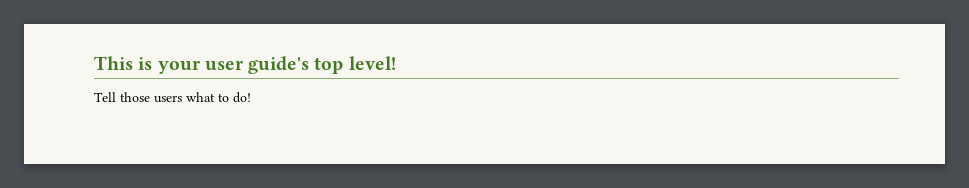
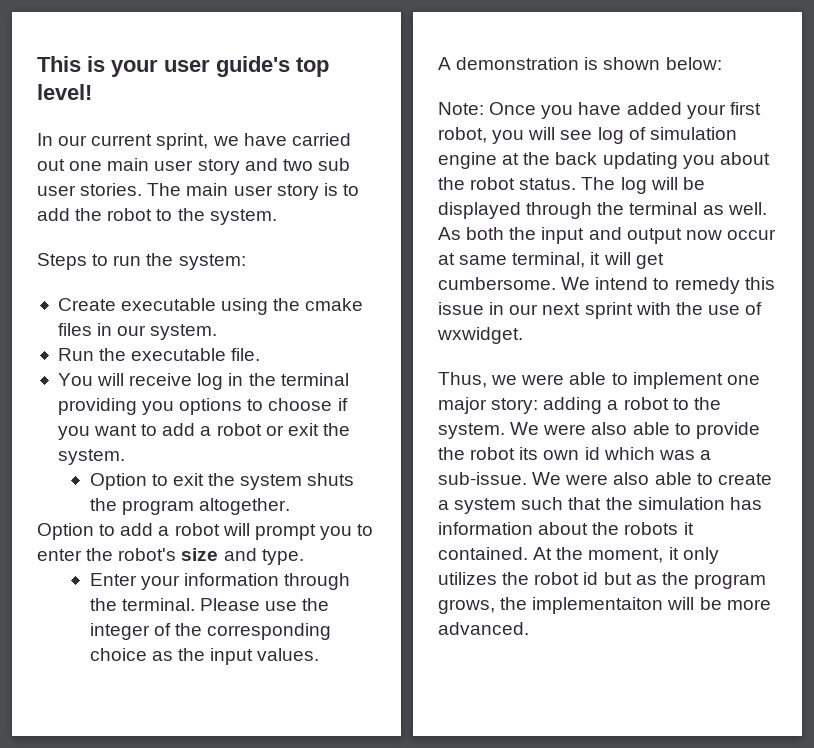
[94,92,251,103] Tell those users what to do! -> [37,133,351,150] [37,158,350,175] [37,183,359,200] [37,208,277,225] [37,253,246,270] [57,298,364,315] [57,323,218,340] [57,348,261,361] [57,373,349,390] [57,398,348,415] [57,423,350,440] [57,449,125,465] [89,473,355,490] [89,498,290,515] [37,523,374,540] [37,548,304,565] [89,573,350,590] [89,598,330,611] [89,623,331,640] [89,648,320,665] [438,57,722,70] [438,102,761,119] [438,127,737,144] [438,152,770,169] [438,177,705,194] [438,202,767,219] [438,227,776,244] [438,252,664,269] [438,277,775,294] [438,302,763,319] [437,327,523,344] [438,372,760,389] [438,397,721,414] [438,422,760,439] [438,447,711,460] [438,472,772,485] [438,497,762,514] [438,522,694,535] [438,547,719,564] [438,572,766,589] [438,597,771,614] [438,622,529,635] In our current sprint, we have carried out one main user story and two sub user stories. The main user story is to add the robot to the system. // Steps to run the system: // Create executable using the cmake files in our system. // Run the executable file. // You will receive log in the terminal providing you options to choose if you want to add a robot or exit the system. // Option to exit the system shuts the program altogether. // Option to add a robot will prompt you to enter the robot's size and type. // Enter your information through the terminal. Please use the integer of the corresponding choice as the input values. // A demonstration is shown below: // Note: Once you have added your first robot, you will see log of simulation engine at the back updating you about the robot status. The log will be displayed through the terminal as well. As both the input and output now occur at same terminal, it will get cumbersome. We intend to remedy this issue in our next sprint with the use of wxwidget. // Thus, we were able to implement one major story: adding a robot to the system. We were also able to provide the robot its own id which was a sub-issue. We were also able to create a system such that the simulation has information about the robots it contained. At the moment, it only utilizes the robot id but as the program grows, the implementaiton will be more advanced.

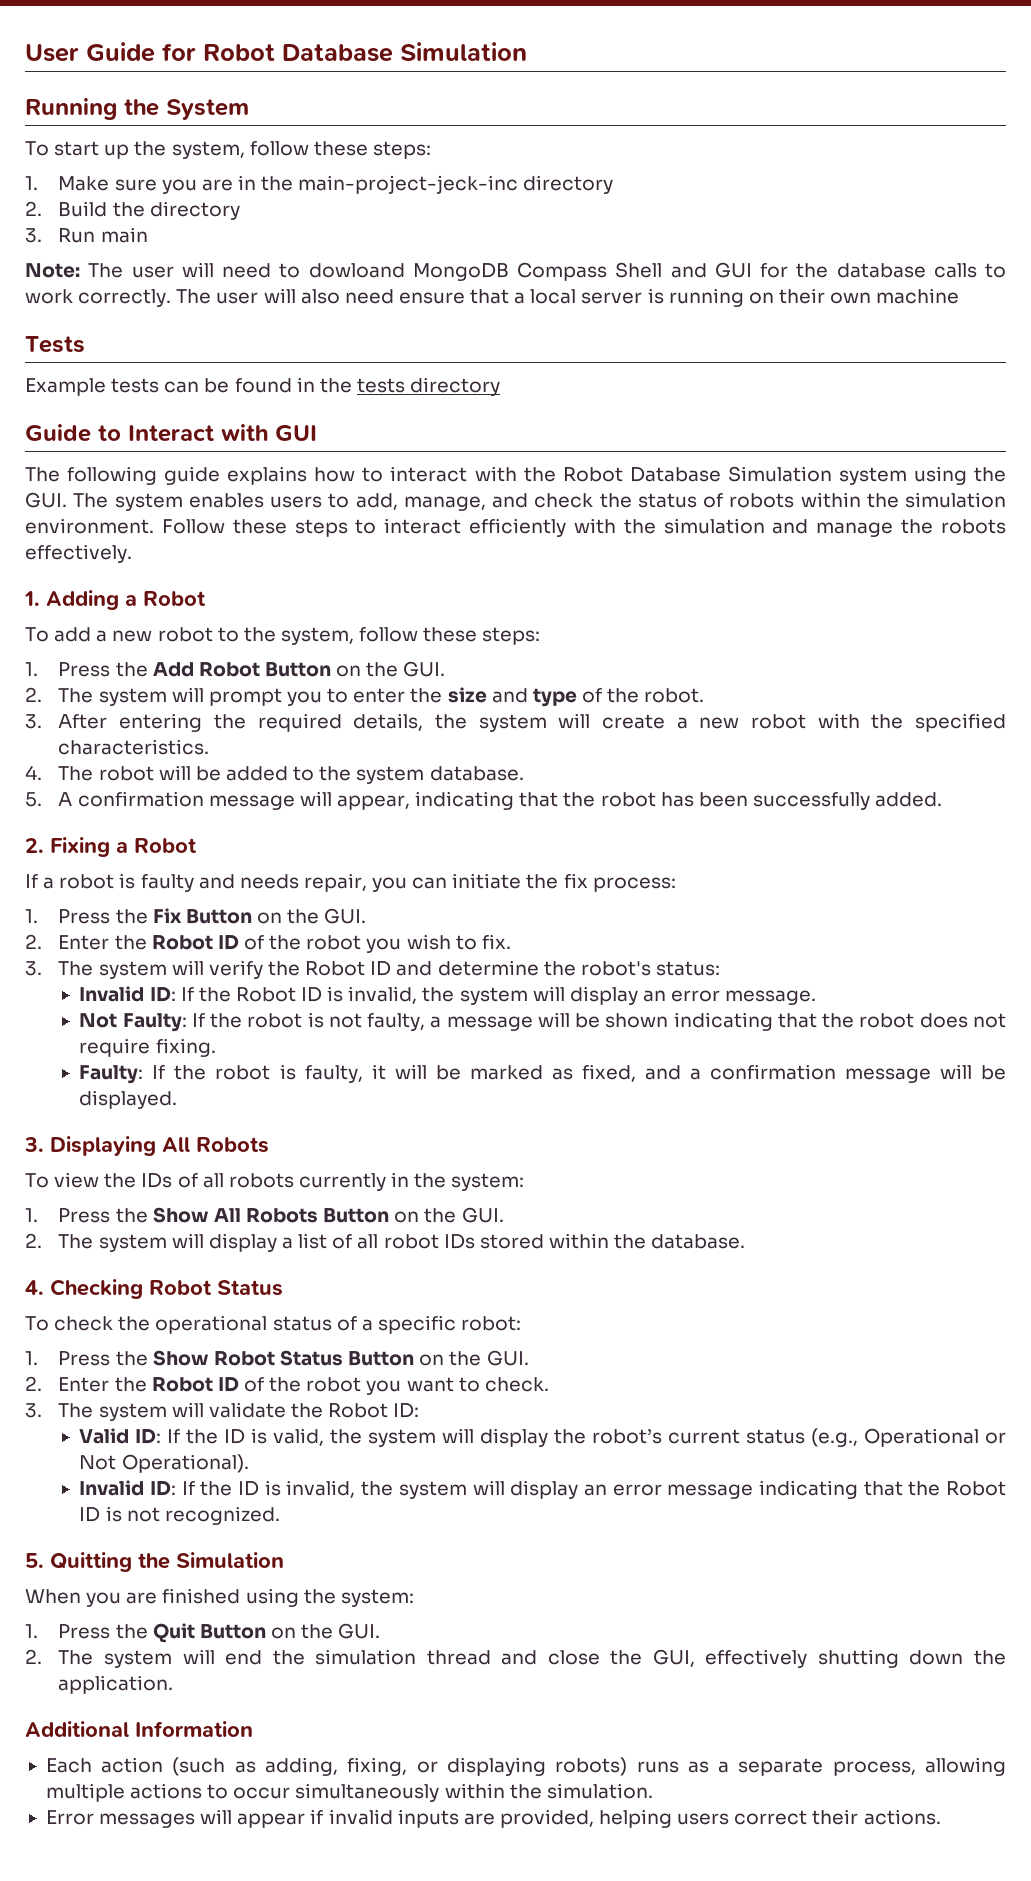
[37,56,329,77] [37,84,92,100] [37,133,351,150] [37,158,350,175] [37,183,359,200] [37,208,277,225] [37,253,246,270] [57,298,364,315] [57,323,218,340] [57,348,261,361] [57,373,349,390] [57,398,348,415] [57,423,350,440] [57,449,125,465] [89,473,355,490] [89,498,290,515] [37,523,220,540] This is your user guide's top level! // In our current sprint, we have carried out one main user story and two sub user stories. The main user story is to add the robot to the system. // Steps to run the system: // Create executable using the cmake files in our system. // Run the executable file. // You will receive log in the terminal providing you options to choose if you want to add a robot or exit the system. // Option to exit the system shuts the program altogether. // Option to add a robot -> [25,42,527,62] [25,98,249,120] [25,141,431,159] [25,175,614,194] [25,201,240,220] [25,227,148,243] [25,262,1006,281] [25,288,960,307] [25,336,85,353] [25,377,501,396] [25,424,317,442] [25,466,1006,485] [25,492,1006,511] [25,518,1006,537] [25,544,132,563] [24,590,206,610] [25,627,541,645] [25,661,446,677] [25,687,167,706] User Guide for Robot Database Simulation // Running the System // To start up the system, follow these steps: // 1. Make sure you are in the main-project-jeck-inc directory // 2. Build the directory // 3. Run main // Note: The user will need to dowloand MongoDB Compass Shell and GUI for the database calls to work correctly. The user will also need ensure that a local server is running on their own machine // Tests // Example tests can be found in the tests directory // Guide to Interact with GUI // The following guide explains how to interact with the Robot Database Simulation system using the GUI. The system enables users to add, manage, and check the status of robots within the simulation environment. Follow these steps to interact efficiently with the simulation and manage the robots effectively. // 1. Adding a Robot // To add a new robot to the system, follow these steps: // 1. Press the Add Robot Button on the GUI. // 2. The system
[118,548,177,561] robot's -> (443, 695) none
[261,549,304,565] [89,573,350,590] [89,598,330,611] [89,623,331,640] [89,648,320,665] [438,57,722,70] [438,102,761,119] [438,127,737,144] [438,152,770,169] [438,177,705,194] [438,202,767,219] [438,227,776,244] [438,252,664,269] [438,277,775,294] [438,302,763,319] [437,327,523,344] [438,372,760,389] [438,397,721,414] [438,422,760,439] [438,447,711,460] [438,472,772,485] [438,497,762,514] [438,522,694,535] [438,547,719,564] [438,572,766,589] [438,597,771,614] [438,622,529,635] type. // Enter your information through the terminal. Please use the integer of the corresponding choice as the input values. // A demonstration is shown below: // Note: Once you have added your first robot, you will see log of simulation engine at the back updating you about the robot status. The log will be displayed through the terminal as well. As both the input and output now occur at same terminal, it will get cumbersome. We intend to remedy this issue in our next sprint with the use of wxwidget. // Thus, we were able to implement one major story: adding a robot to the system. We were also able to provide the robot its own id which was a sub-issue. We were also able to create a system such that the simulation has information about the robots it contained. At the moment, it only utilizes the robot id but as the program grows, the implementaiton will be more advanced. -> [532,688,705,707] [25,713,1007,732] [58,739,210,755] [25,765,524,784] [25,791,943,810] [25,837,197,857] [25,873,676,892] [25,908,367,924] [25,934,511,953] [25,960,720,979] [79,986,817,1005] [79,1012,1006,1032] [79,1038,216,1057] [79,1064,1006,1084] [79,1090,178,1109] [24,1136,269,1156] [25,1172,525,1191] [25,1207,504,1223] [25,1233,746,1252] [25,1279,283,1299] [25,1315,522,1334] [25,1350,529,1366] [25,1376,549,1395] [25,1402,420,1421] [79,1428,1006,1447] [79,1454,249,1473] [79,1480,1007,1499] [79,1506,280,1525] [25,1552,284,1572] [25,1588,414,1607] [25,1623,381,1643] [25,1649,1006,1668] [58,1675,174,1694] [25,1721,253,1737] [45,1757,1007,1776] [45,1783,653,1802] [45,1809,941,1828] type of the robot. // 3. After entering the required details, the system will create a new robot with the specified characteristics. // 4. The robot will be added to the system database. // 5. A confirmation message will appear, indicating that the robot has been successfully added. // 2. Fixing a Robot // If a robot is faulty and needs repair, you can initiate the fix process: // 1. Press the Fix Button on the GUI. // 2. Enter the Robot ID of the robot you wish to fix. // 3. The system will verify the Robot ID and determine the robot's status: // Invalid ID: If the Robot ID is invalid, the system will display an error message. // Not Faulty: If the robot is not faulty, a message will be shown indicating that the robot does not require fixing. // Faulty: If the robot is faulty, it will be marked as fixed, and a confirmation message will be displayed. // 3. Displaying All Robots // To view the IDs of all robots currently in the system: // 1. Press the Show All Robots Button on the GUI. // 2. The system will display a list of all robot IDs stored within the database. // 4. Checking Robot Status // To check the operational status of a specific robot: // 1. Press the Show Robot Status Button on the GUI. // 2. Enter the Robot ID of the robot you want to check. // 3. The system will validate the Robot ID: // Valid ID: If the ID is valid, the system will display the robot’s current status (e.g., Operational or Not Operational). // Invalid ID: If the ID is invalid, the system will display an error message indicating that the Robot ID is not recognized. // 5. Quitting the Simulation // When you are finished using the system: // 1. Press the Quit Button on the GUI. // 2. The system will end the simulation thread and close the GUI, effectively shutting down the application. // Additional Information // Each action (such as adding, fixing, or displaying robots) runs as a separate process, allowing multiple actions to occur simultaneously within the simulation. // Error messages will appear if invalid inputs are provided, helping users correct their actions.

